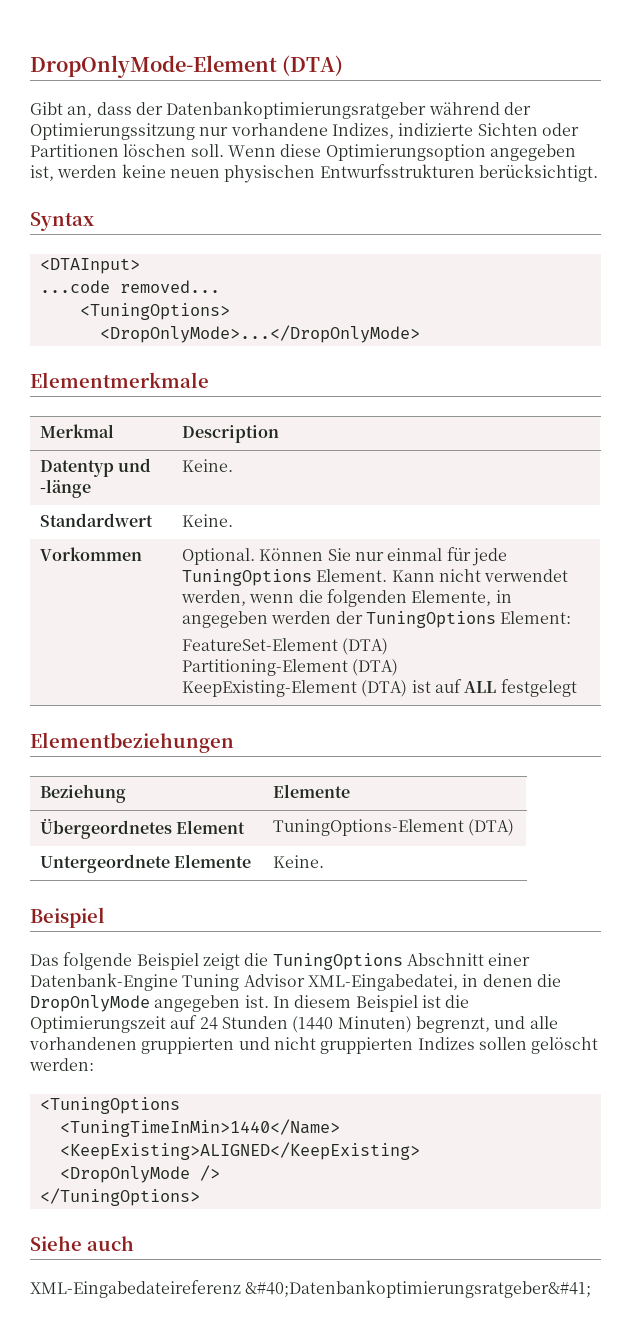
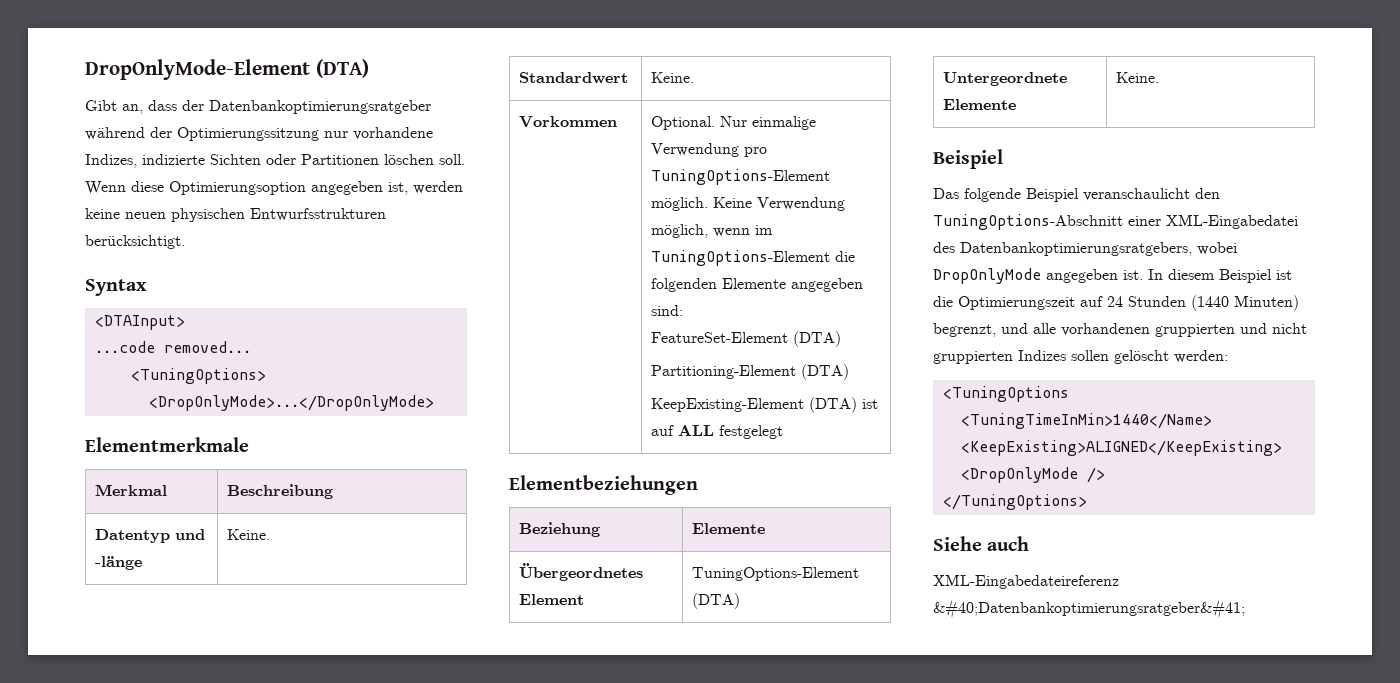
[181,425,279,443] Description -> [226,484,333,499] Beschreibung
[259,547,507,566] [181,569,569,586] [180,589,512,607] [181,611,572,628] Können Sie nur einmal für jede TuningOptions Element. Kann nicht verwendet werden, wenn die folgenden Elemente, in angegeben werden der TuningOptions Element: -> [719,116,816,130] [650,143,767,157] [650,169,830,185] [650,197,845,211] [650,224,773,238] [650,250,855,266] [650,278,863,292] [650,305,683,316] Nur einmalige Verwendung pro TuningOptions-Element möglich. Keine Verwendung möglich, wenn im TuningOptions-Element die folgenden Elemente angegeben sind:
[202,953,531,970] [30,973,561,991] zeigt die TuningOptions Abschnitt einer Datenbank-Engine Tuning Advisor XML-Eingabedatei, in denen die -> [1083,188,1220,201] [933,214,1298,230] [933,242,1237,256] veranschaulicht den TuningOptions-Abschnitt einer XML-Eingabedatei des Datenbankoptimierungsratgebers, wobei

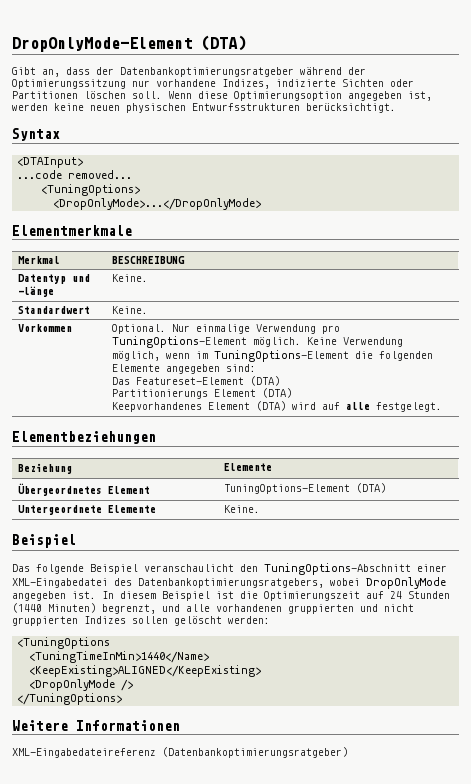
[226,484,333,499] Beschreibung -> [112,256,186,264] BESCHREIBUNG
[650,331,841,347] [650,364,849,380] [650,397,878,413] [650,425,783,439] FeatureSet-Element (DTA) // Partitioning-Element (DTA) // KeepExisting-Element (DTA) ist auf ALL festgelegt -> [112,376,281,386] [112,388,293,399] [112,401,443,412] Das Featureset-Element (DTA) // Partitionierungs Element (DTA) // Keepvorhandenes Element (DTA) wird auf alle festgelegt.
[933,536,1030,551] Siehe auch -> [12,720,180,731] Weitere Informationen
[933,599,1245,619] &#40;Datenbankoptimierungsratgeber&#41; -> [162,747,348,758] (Datenbankoptimierungsratgeber)

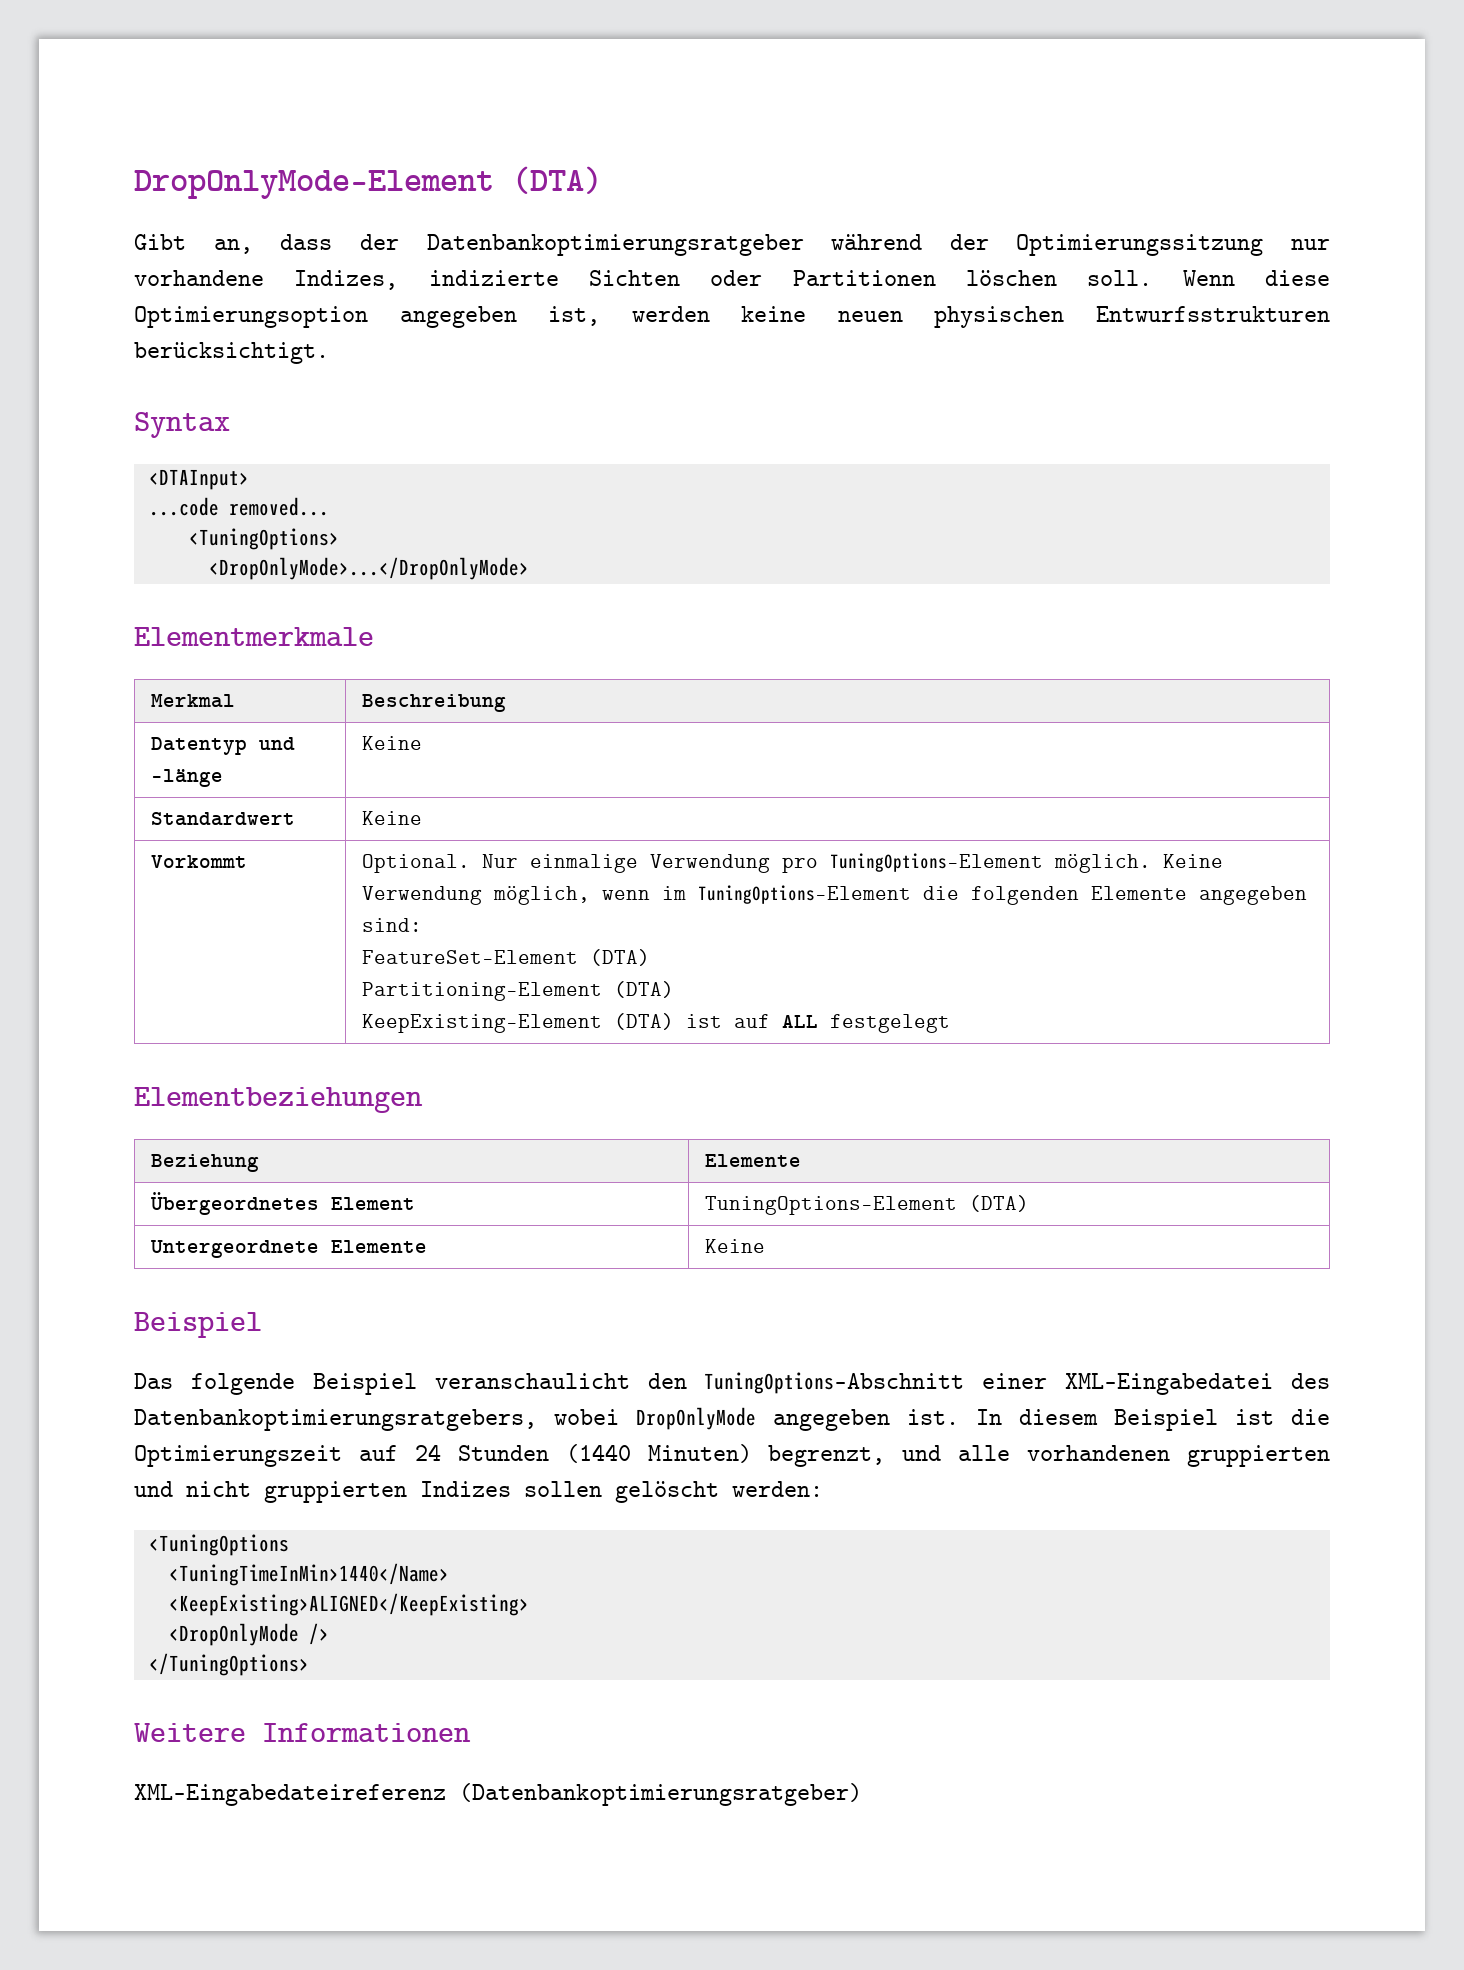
[112,256,186,264] BESCHREIBUNG -> [361,694,506,712] Beschreibung
[112,274,149,282] Keine. -> [361,736,422,750] Keine
[112,306,149,314] [18,324,73,332] Keine. // Vorkommen -> [361,811,422,825] [150,855,247,868] Keine // Vorkommt
[112,376,281,386] [112,388,293,399] [112,401,443,412] Das Featureset-Element (DTA) // Partitionierungs Element (DTA) // Keepvorhandenes Element (DTA) wird auf alle festgelegt. -> [361,949,650,966] [361,981,674,1001] [361,1013,950,1033] FeatureSet-Element (DTA) // Partitioning-Element (DTA) // KeepExisting-Element (DTA) ist auf ALL festgelegt
[224,505,261,513] Keine. -> [704,1239,765,1253] Keine

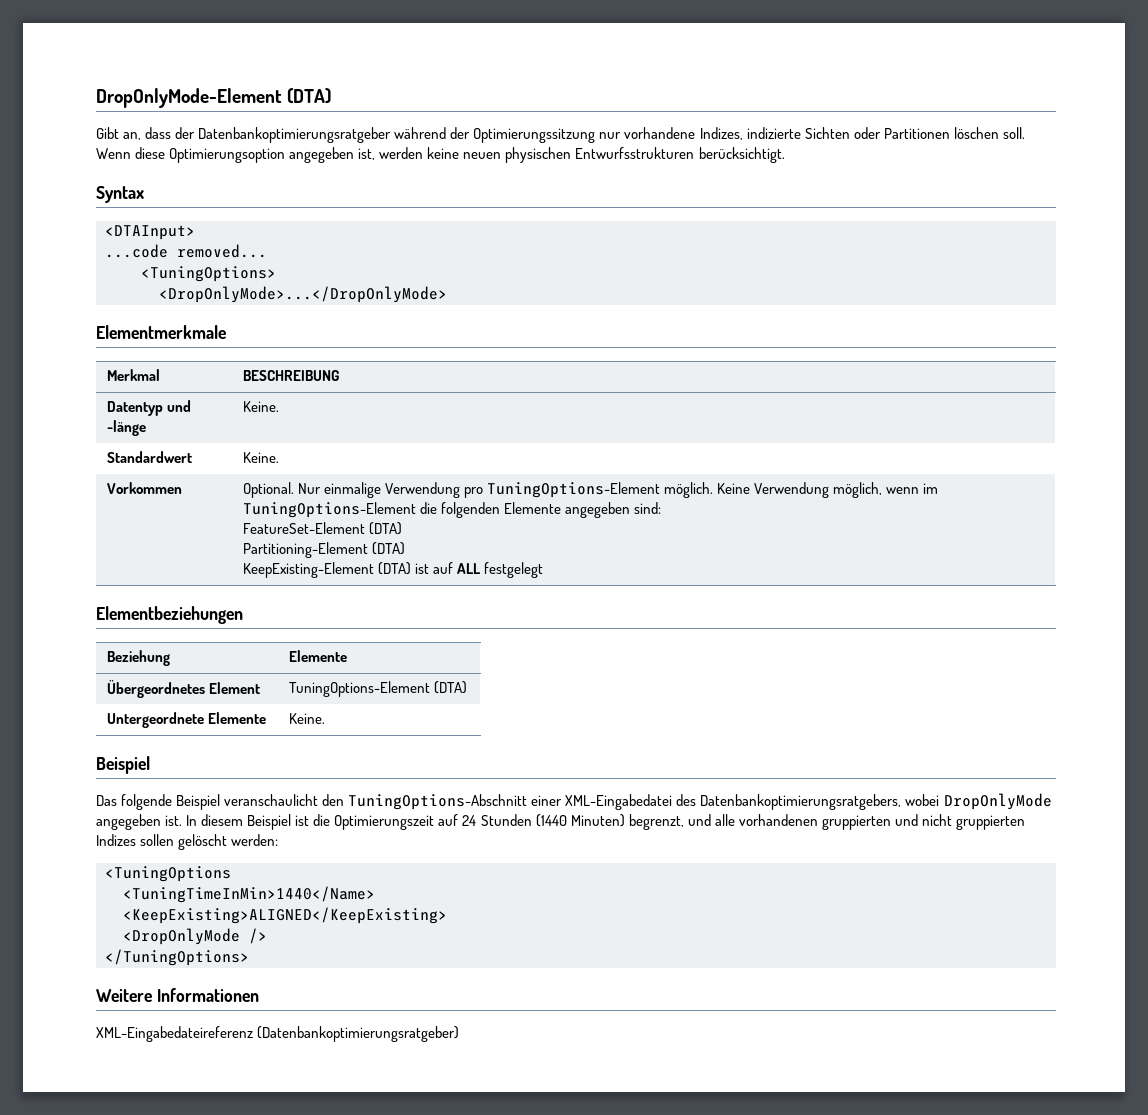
[361,694,506,712] Beschreibung -> [242,370,339,381] BESCHREIBUNG
[361,736,422,750] Keine -> [242,401,279,412] Keine.
[361,811,422,825] [150,855,247,868] Keine // Vorkommt -> [242,452,279,463] [106,482,182,494] Keine. // Vorkommen
[704,1239,765,1253] Keine -> [288,713,325,724] Keine.

